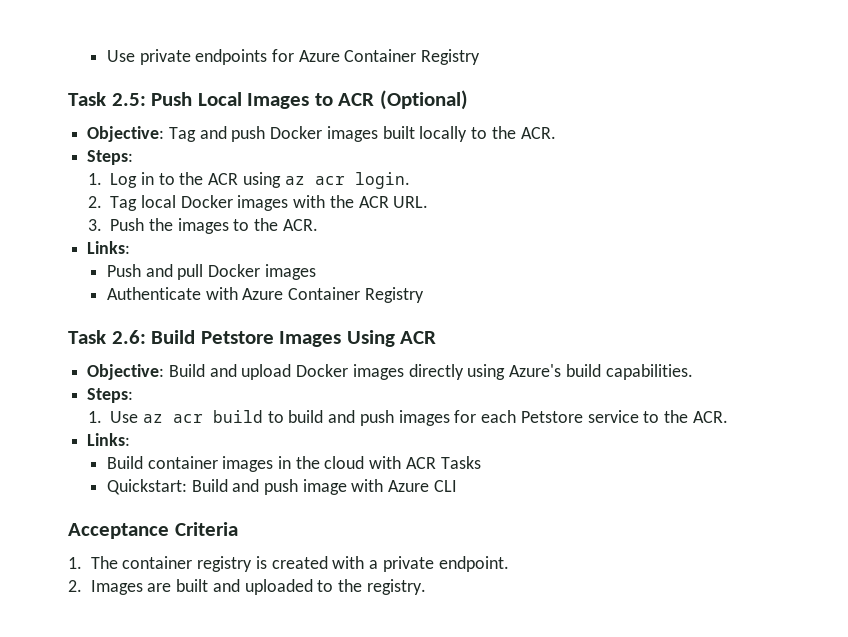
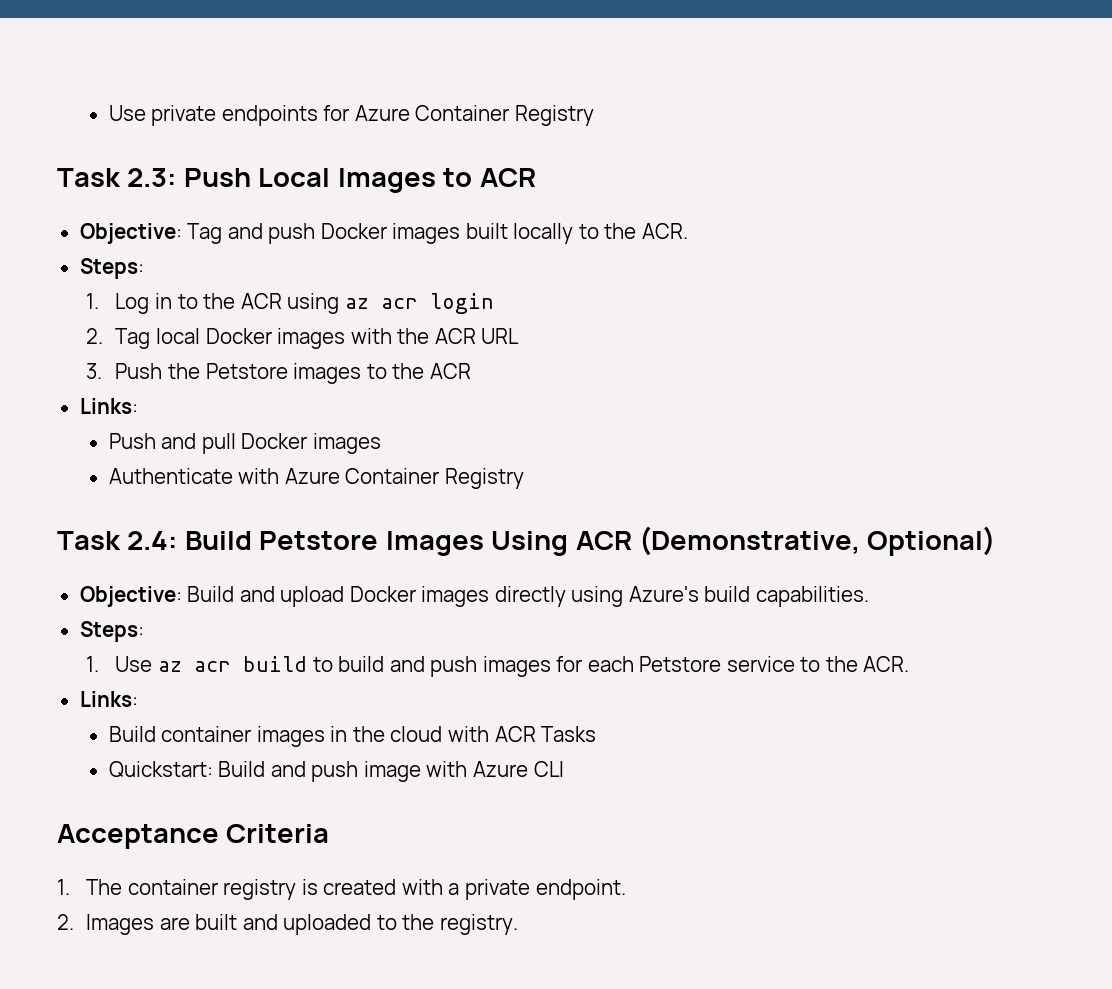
[111,93,146,106] 2.5: -> [127,168,177,187] 2.3:
[379,90,468,110] (Optional) -> (536, 177) none
[354,172,410,189] login. -> [429,293,494,314] login
[393,196,429,208] URL. -> [481,328,520,344] URL
(174, 224) none -> [205,363,288,379] Petstore
[282,219,318,231] ACR. -> [429,363,471,379] ACR
[111,330,146,344] 2.6: -> [127,531,178,550] 2.4:
(437, 337) none -> [638,526,996,556] (Demonstrative, Optional)

